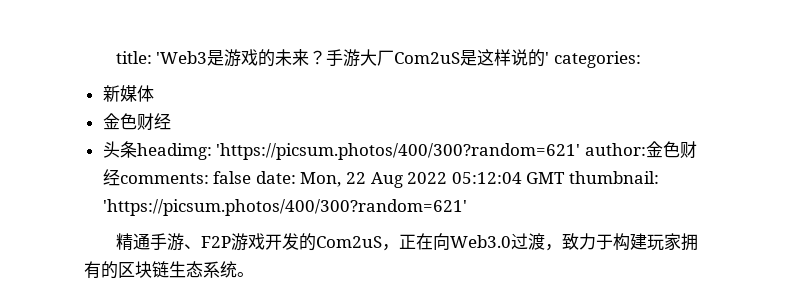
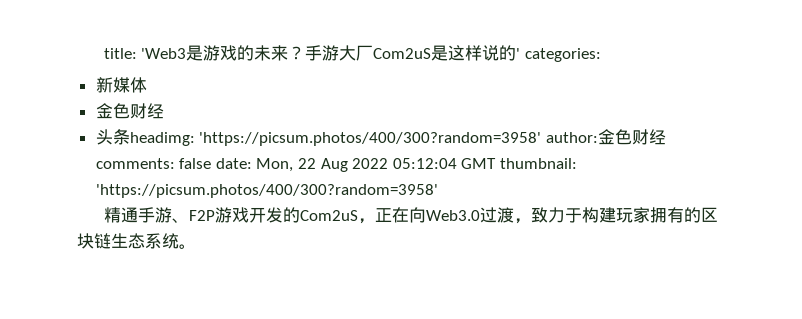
[216,143,581,160] 'https://picsum.photos/400/300?random=621' -> [199,132,542,146] 'https://picsum.photos/400/300?random=3958'
[102,199,467,216] 'https://picsum.photos/400/300?random=621' -> [95,184,438,198] 'https://picsum.photos/400/300?random=3958'

